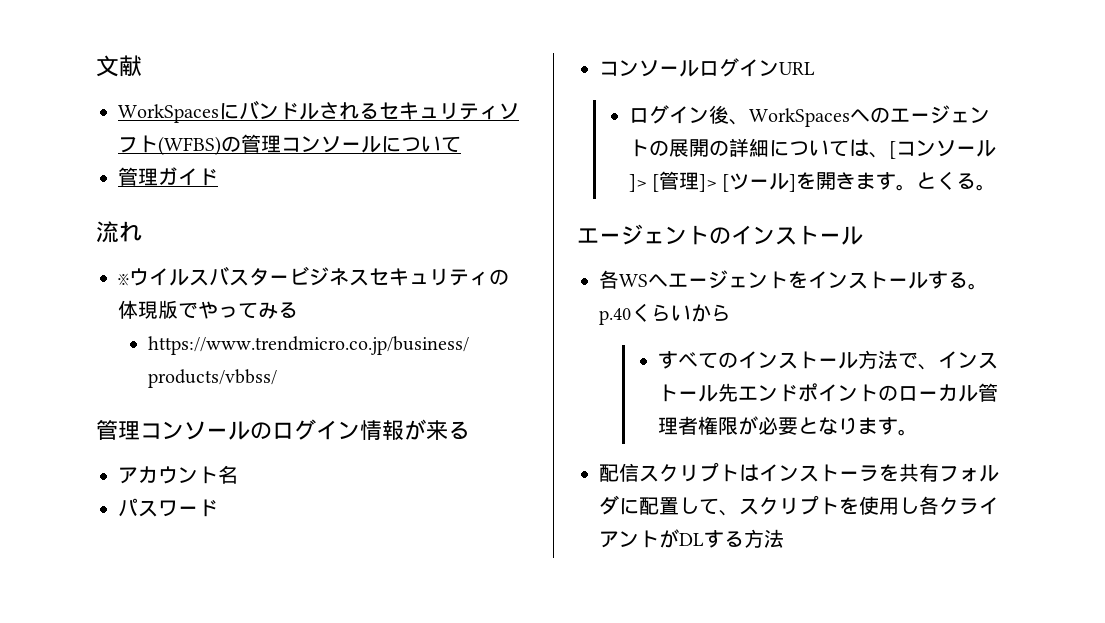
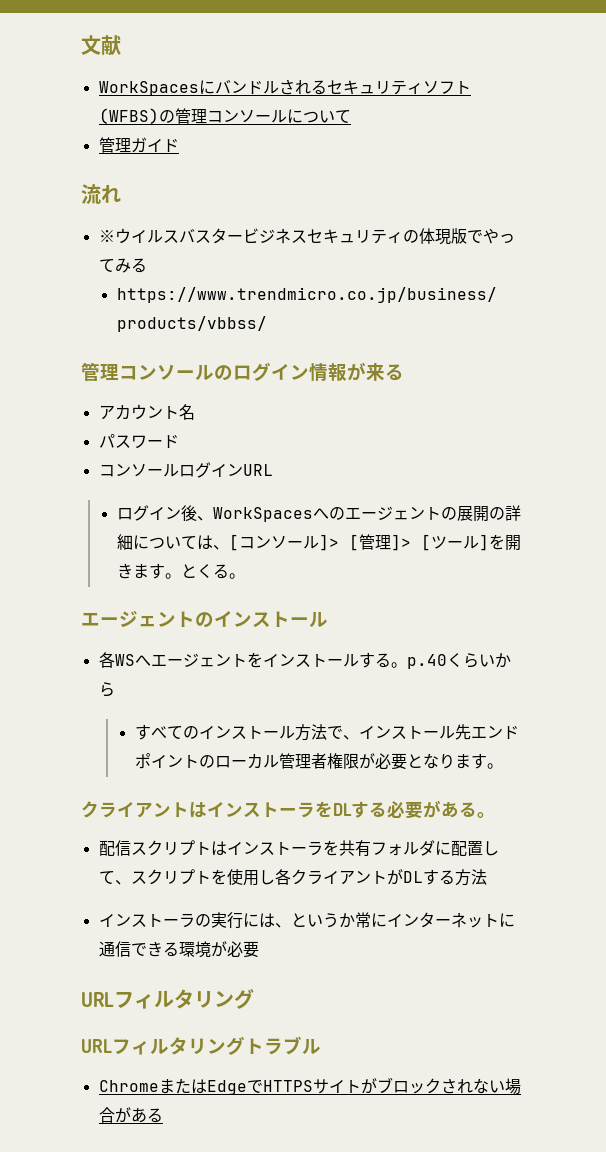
(919, 432) none -> [81,800,495,819] // クライアントはインストーラをDLする必要がある。
(784, 538) none -> [98,912,515,929] [98,941,259,958] [81,988,254,1009] [81,1036,321,1055] [98,1077,521,1095] [98,1107,163,1123] // インストーラの実行には、というか常にインターネットに通信できる環境が必要 // URLフィルタリング // URLフィルタリングトラブル // ChromeまたはEdgeでHTTPSサイトがブロックされない場合がある

